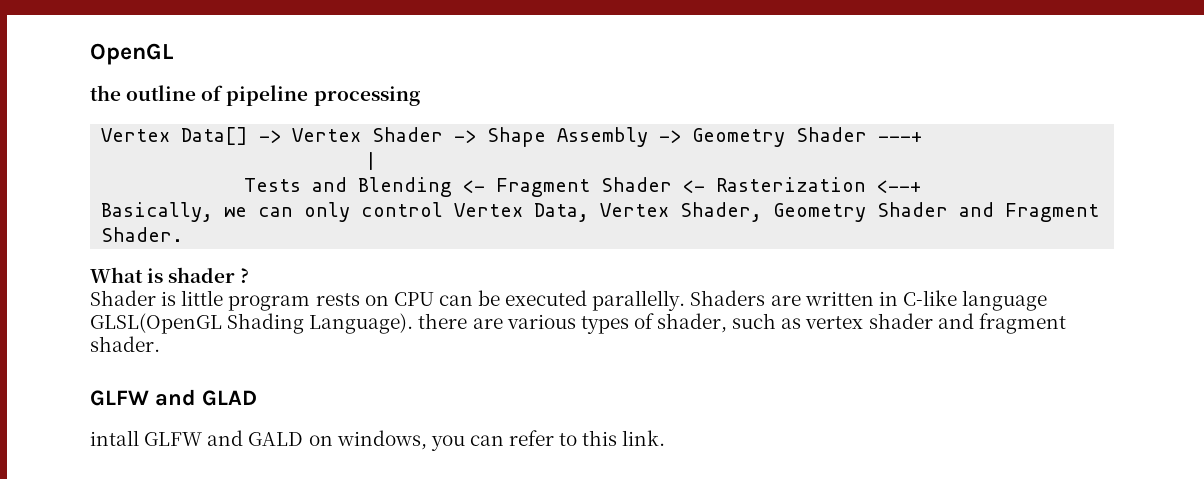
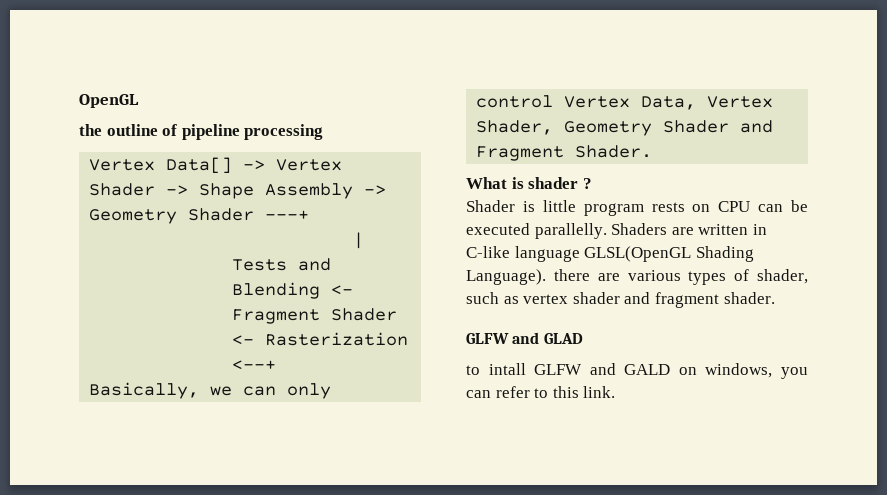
(257, 398) none -> [466,365,480,375] to

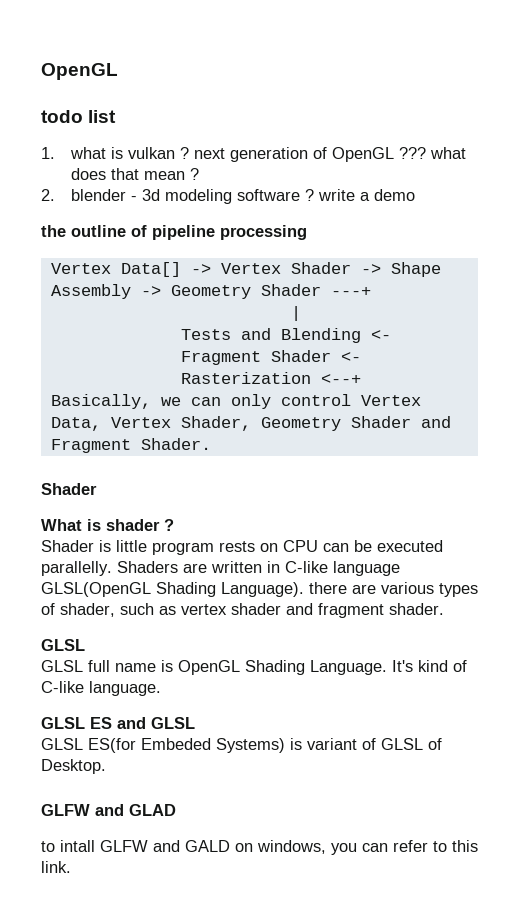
[79,94,139,108] OpenGL -> [41,63,118,80] [41,110,117,123] [41,147,466,162] [70,168,199,180] [41,189,415,204] OpenGL // todo list // 1. what is vulkan ? next generation of OpenGL ??? what does that mean ? // 2. blender - 3d modeling software ? write a demo
(653, 151) none -> [41,483,97,495] // Shader
(775, 298) none -> [41,639,85,651] [41,660,467,675] [41,681,161,696] [41,717,195,729] [41,738,442,753] [41,759,106,774] // GLSL // GLSL full name is OpenGL Shading Language. It's kind of C-like language. // GLSL ES and GLSL // GLSL ES(for Embeded Systems) is variant of GLSL of Desktop.

